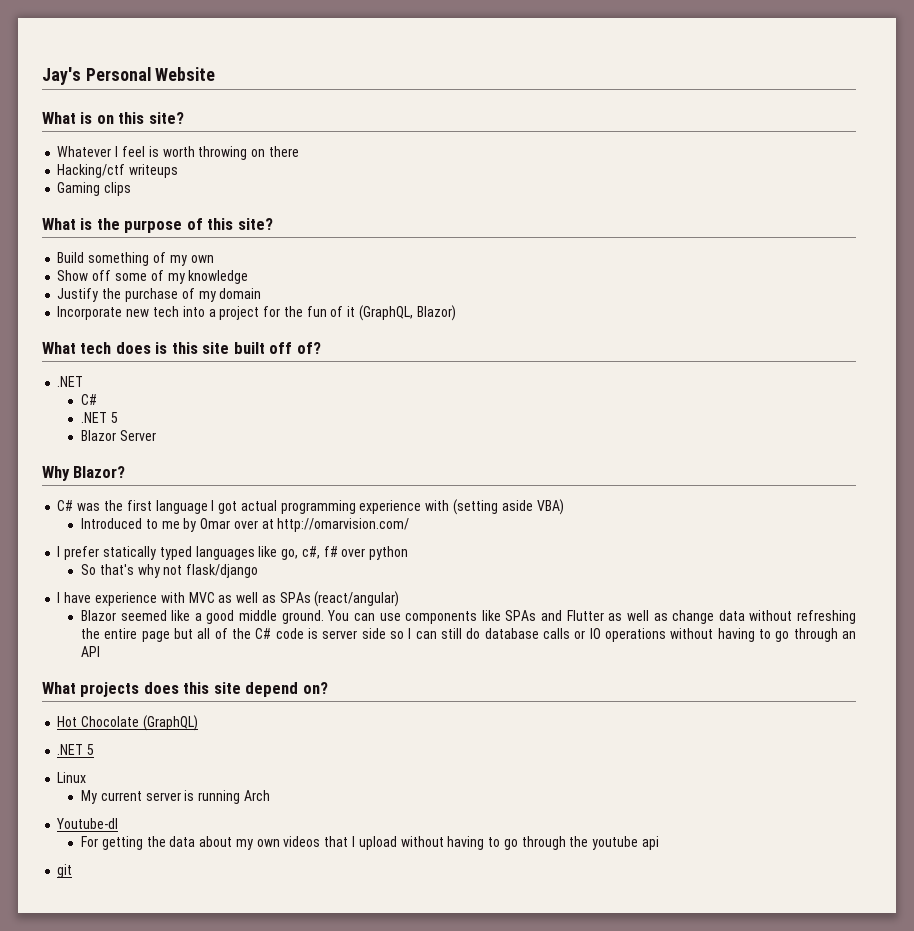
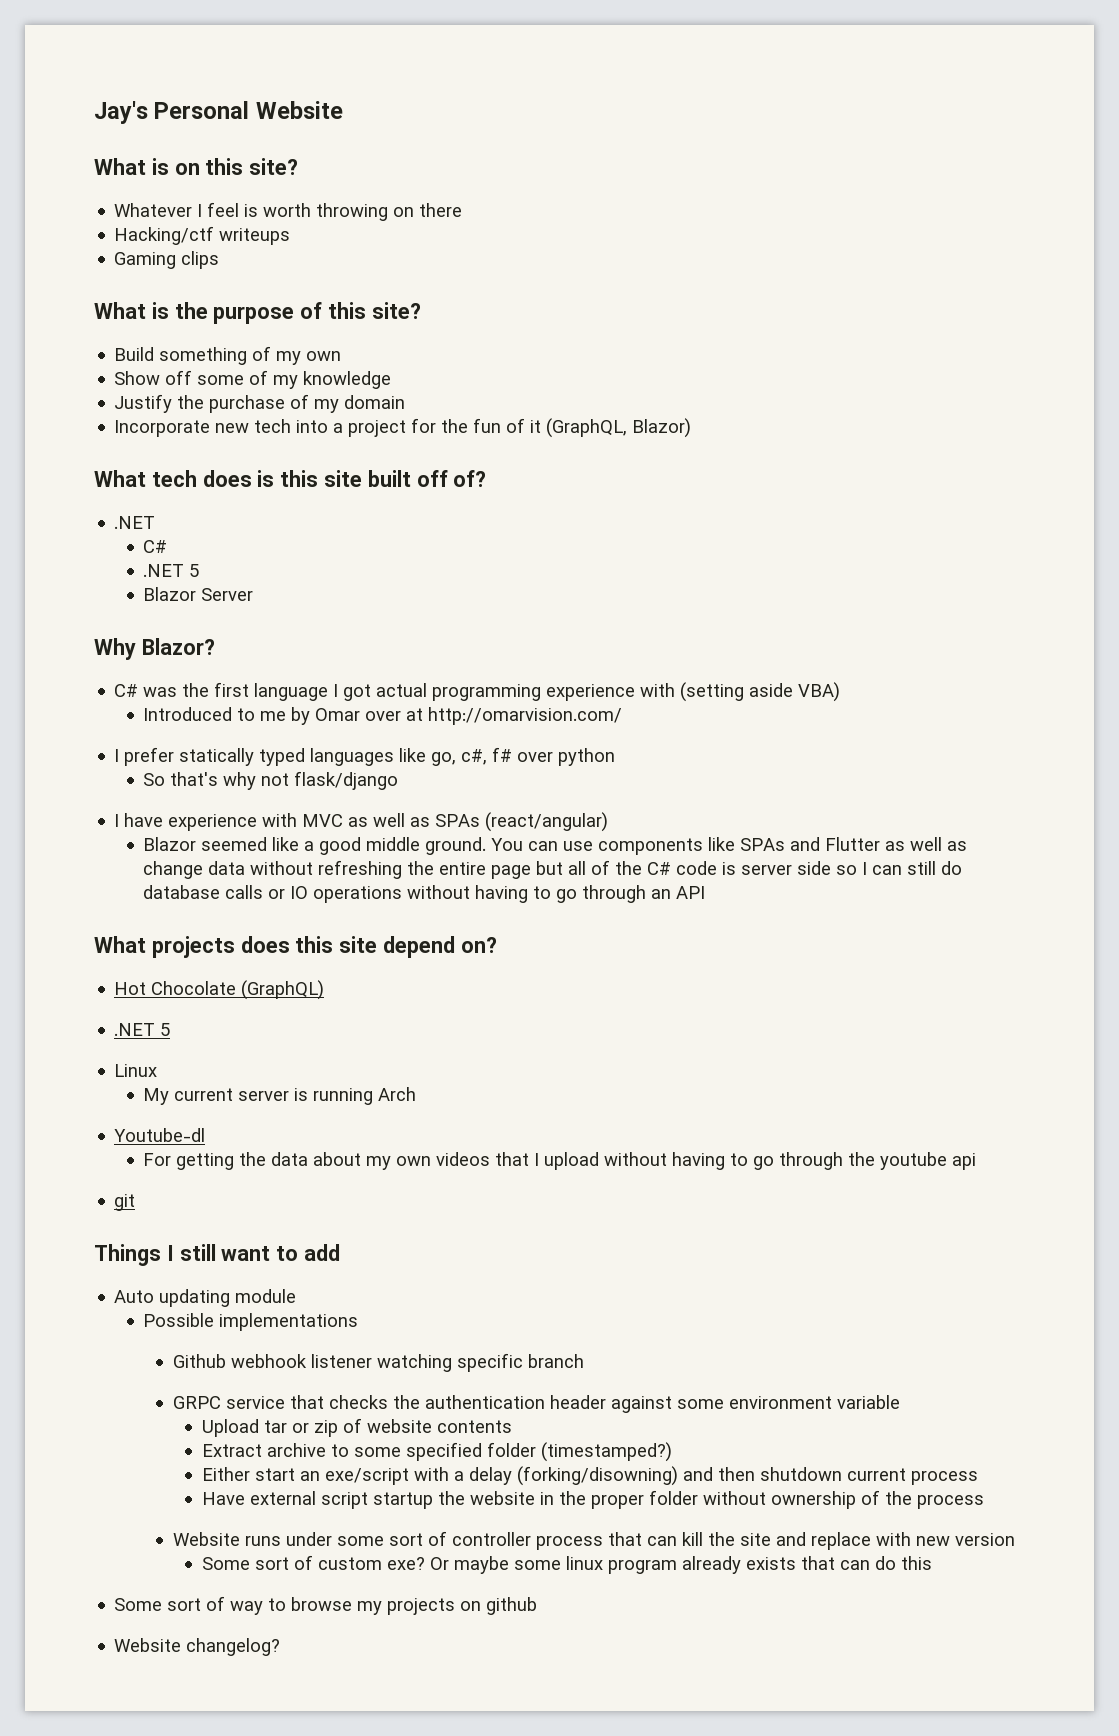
(73, 871) none -> [94,1244,341,1266] [114,1289,297,1307] [143,1313,359,1331] [172,1353,584,1372] [172,1395,900,1413] [201,1418,512,1437] [201,1442,672,1462] [201,1466,978,1486] [201,1490,984,1509] [172,1531,1015,1550] [201,1555,932,1574] [114,1596,538,1615] [114,1638,281,1656] // Things I still want to add // Auto updating module // Possible implementations // Github webhook listener watching specific branch // GRPC service that checks the authentication header against some environment variable // Upload tar or zip of website contents // Extract archive to some specified folder (timestamped?) // Either start an exe/script with a delay (forking/disowning) and then shutdown current process // Have external script startup the website in the proper folder without ownership of the process // Website runs under some sort of controller process that can kill the site and replace with new version // Some sort of custom exe? Or maybe some linux program already exists that can do this // Some sort of way to browse my projects on github // Website changelog?

